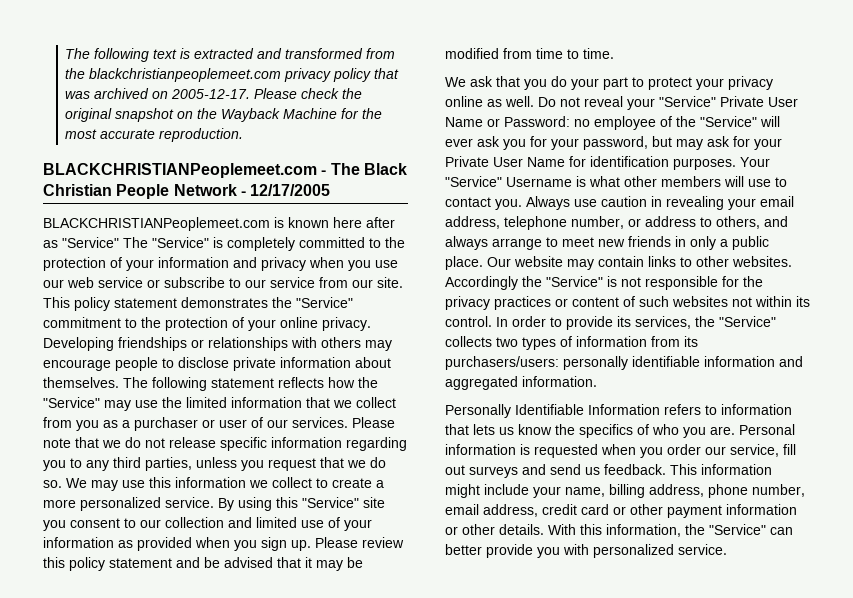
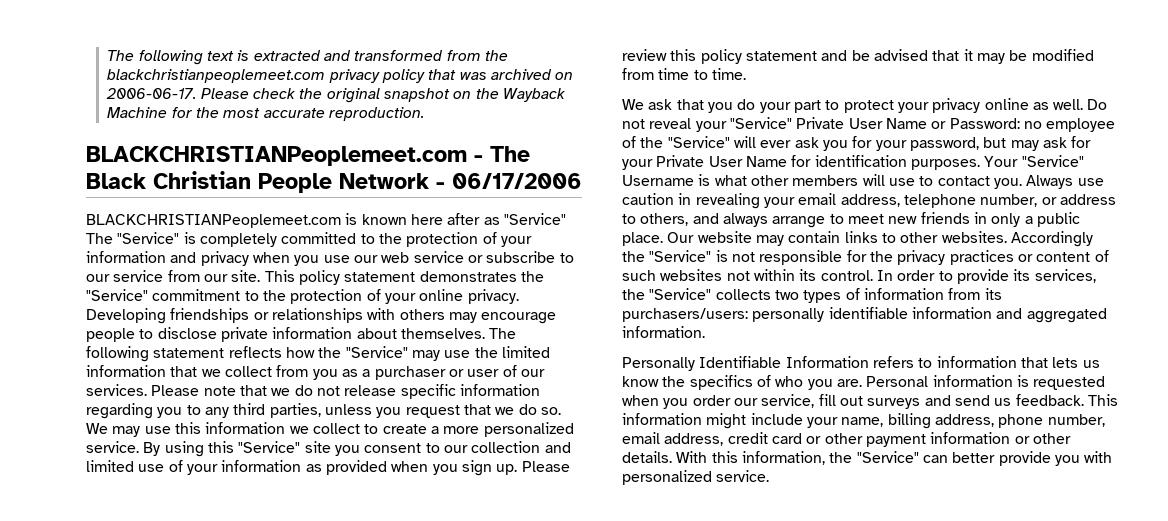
[171,89,251,99] 2005-12-17. -> [106,88,197,99] 2006-06-17.
[250,184,331,196] 12/17/2005 -> [452,173,582,189] 06/17/2006

